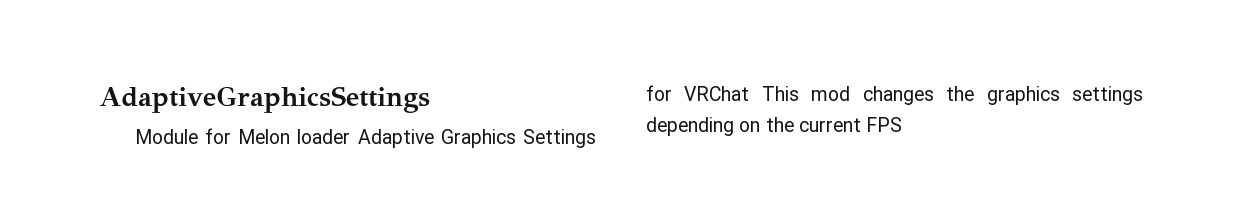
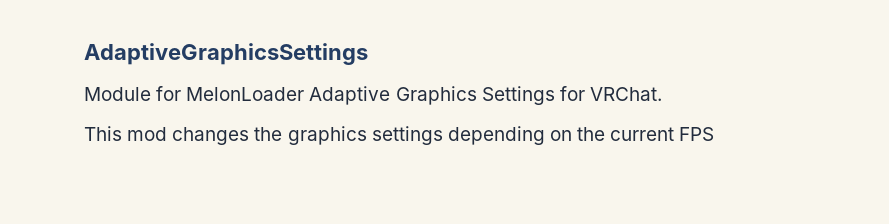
[238,129,351,144] Melon loader -> [186,87,305,101] MelonLoader
[684,86,750,101] VRChat -> [589,87,662,101] VRChat. //

